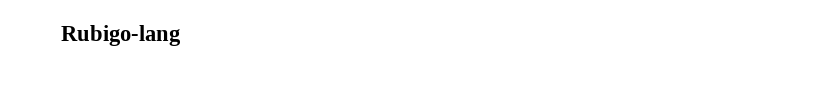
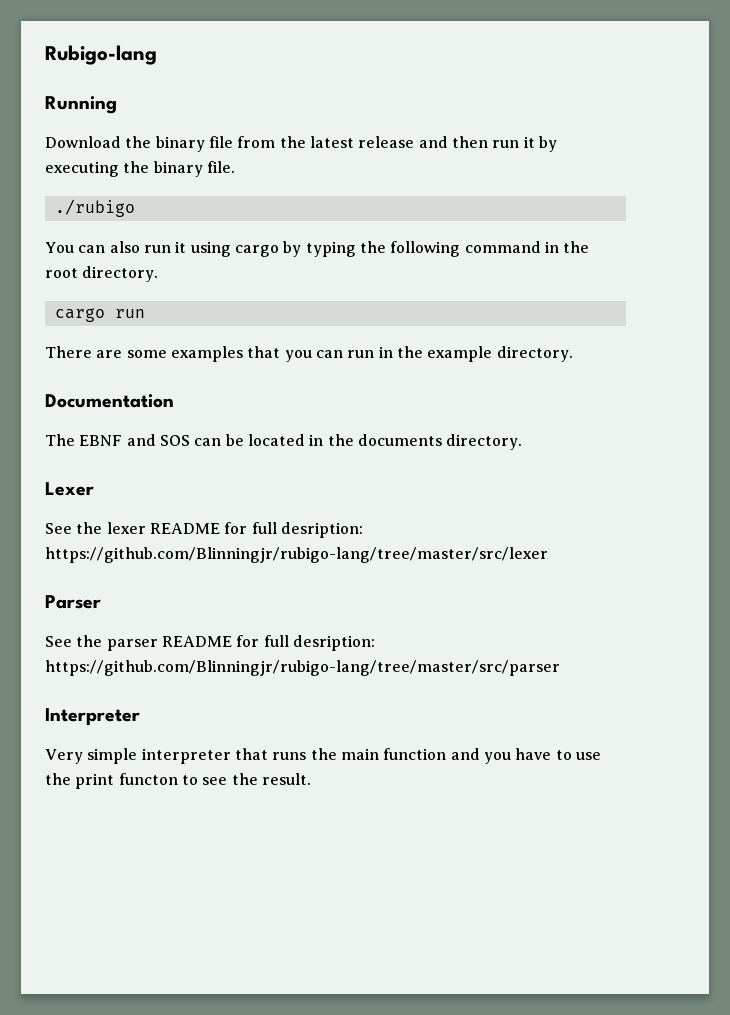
(181, 35) none -> [45,96,117,114] [45,136,557,152] [45,161,235,177] [54,199,135,217] [45,241,590,257] [45,266,159,282] [54,308,145,322] [45,346,573,362] [45,394,174,408] [45,434,523,450] [45,482,94,496] [45,522,363,538] [45,547,548,563] [45,595,101,609] [45,635,375,651] [45,660,560,676] [45,708,140,726] [45,748,601,764] [45,773,311,789] // Running // Download the binary file from the latest release and then run it by executing the binary file. // ./rubigo // You can also run it using cargo by typing the following command in the root directory. // cargo run // There are some examples that you can run in the example directory. // Documentation // The EBNF and SOS can be located in the documents directory. // Lexer // See the lexer README for full desription: https://github.com/Blinningjr/rubigo-lang/tree/master/src/lexer // Parser // See the parser README for full desription: https://github.com/Blinningjr/rubigo-lang/tree/master/src/parser // Interpreter // Very simple interpreter that runs the main function and you have to use the print functon to see the result.

